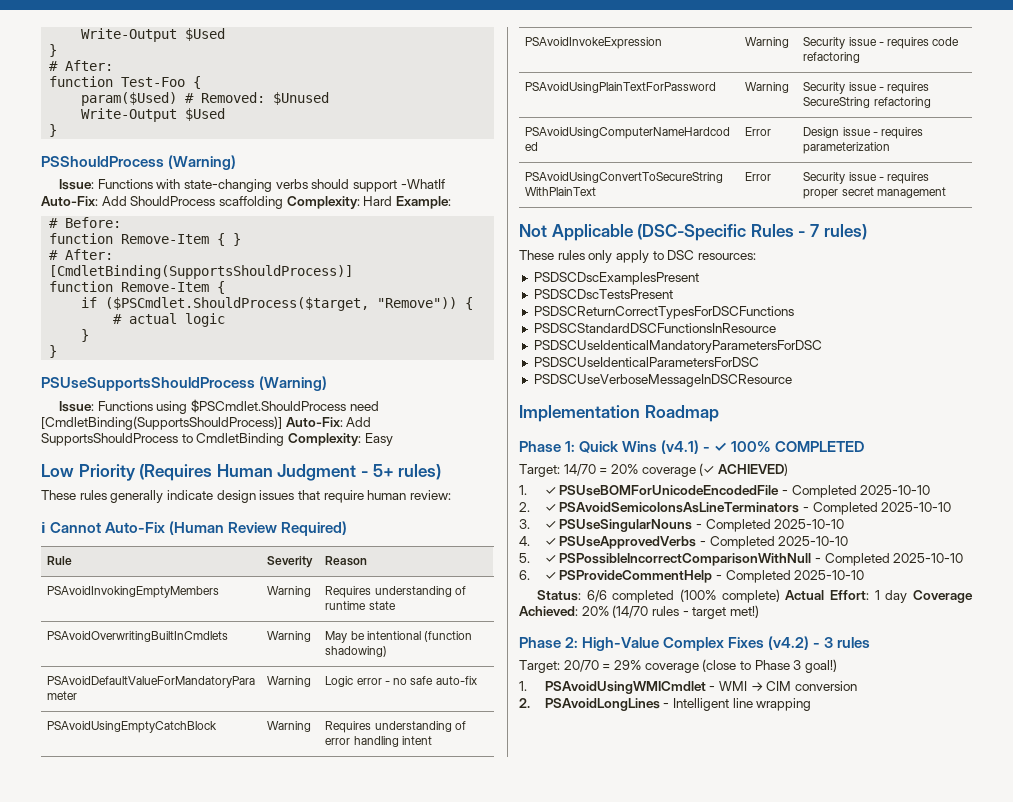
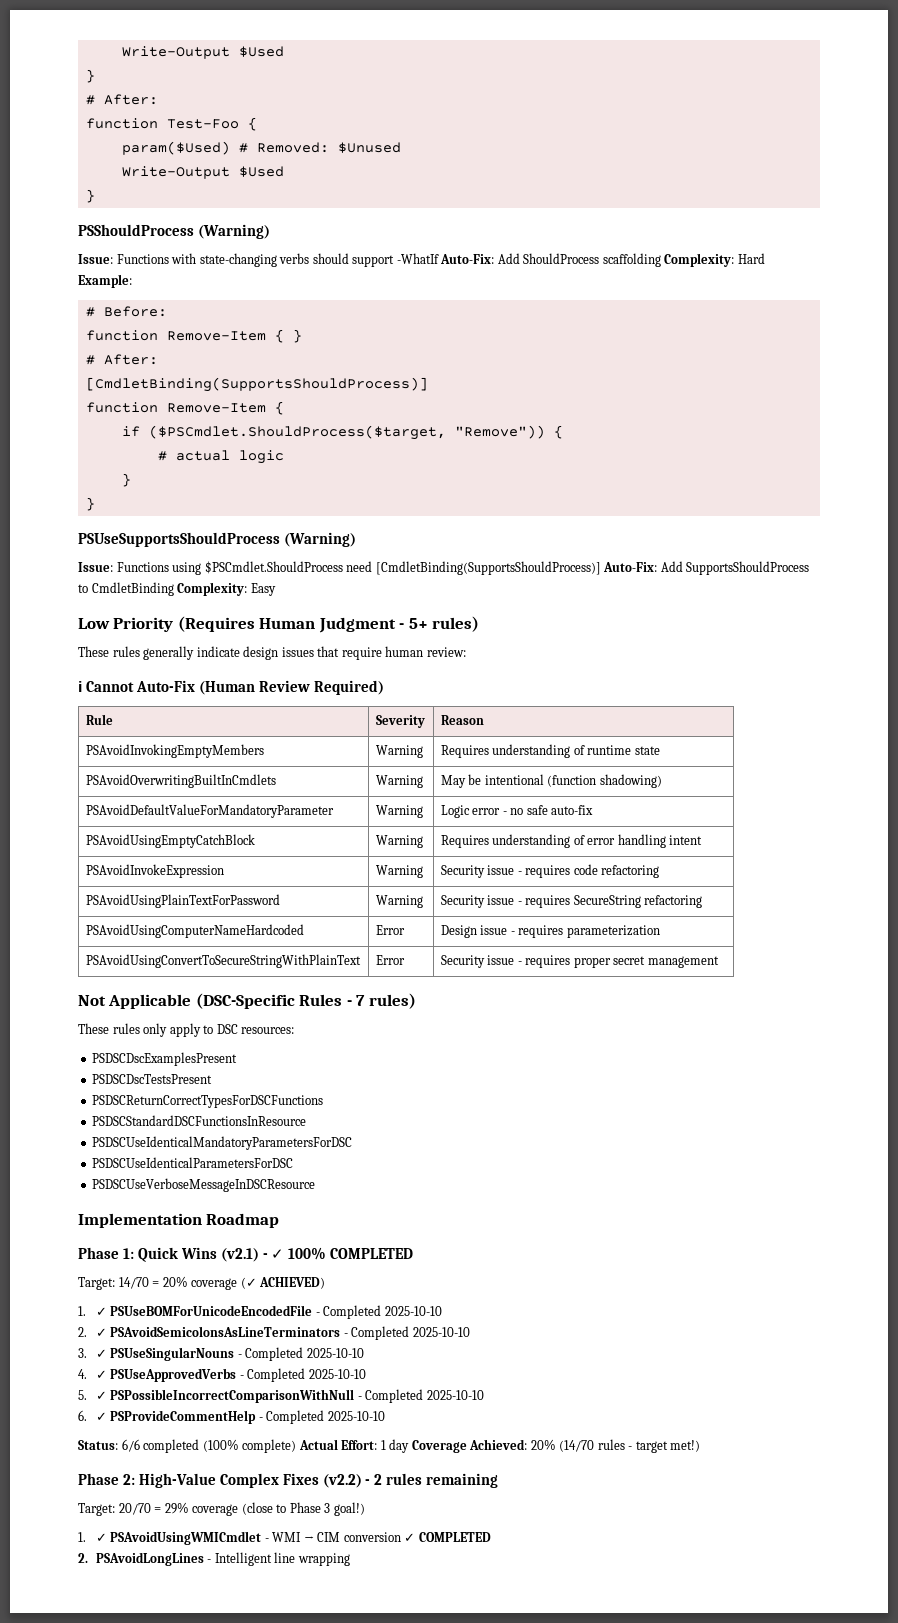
[661,440,700,454] (v4.1) -> [220,1248,259,1262] (v2.1)
[768,636,871,650] (v4.2) - 3 rules -> [322,1473,499,1488] (v2.2) - 2 rules remaining
(527, 686) none -> [95,1533,107,1542] ✓
(857, 686) none -> [404,1532,491,1542] ✓ COMPLETED

